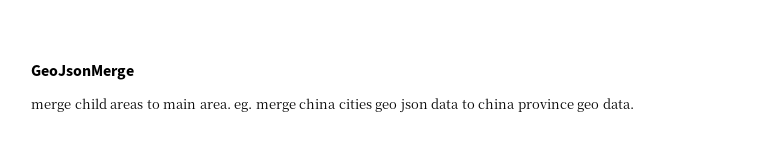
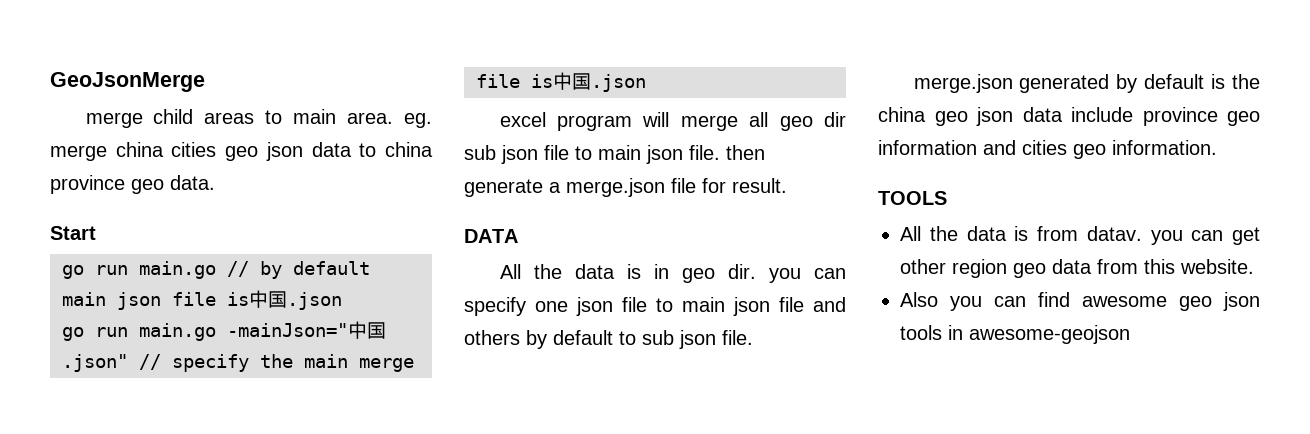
(634, 103) none -> [50,226,96,240] [62,261,370,279] [62,290,342,310] [62,321,386,341] [62,354,414,372] [476,72,646,92] [499,112,846,131] [464,145,765,164] [464,178,787,197] [464,229,518,243] [499,264,846,283] [464,297,846,316] [464,330,753,349] [913,74,1260,93] [878,107,1260,126] [878,140,1217,159] [878,191,947,205] [900,226,1260,245] [900,259,1254,278] [900,292,1260,311] [900,325,1130,344] // Start // go run main.go // by default main json file is中国.json // go run main.go -mainJson="中国.json" // specify the main merge file is中国.json // excel program will merge all geo dir sub json file to main json file. then generate a merge.json file for result. // DATA // All the data is in geo dir. you can specify one json file to main json file and others by default to sub json file. // merge.json generated by default is the china geo json data include province geo information and cities geo information. // TOOLS // All the data is from datav. you can get other region geo data from this website. // Also you can find awesome geo json tools in awesome-geojson

